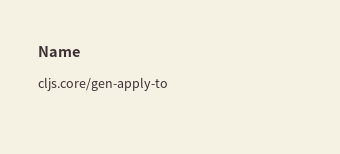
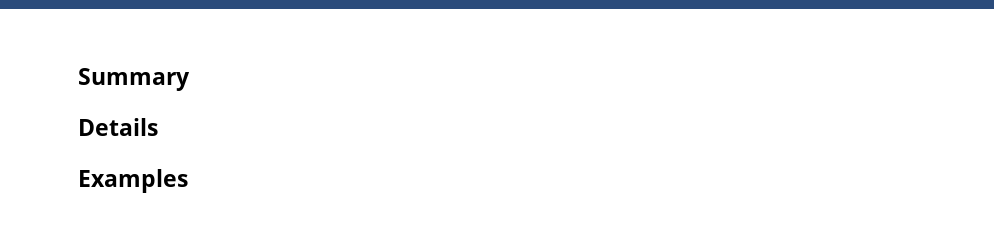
[38,46,80,57] [38,77,168,91] Name // cljs.core/gen-apply-to -> [78,68,190,91] [78,118,158,136] [78,169,188,193] Summary // Details // Examples

